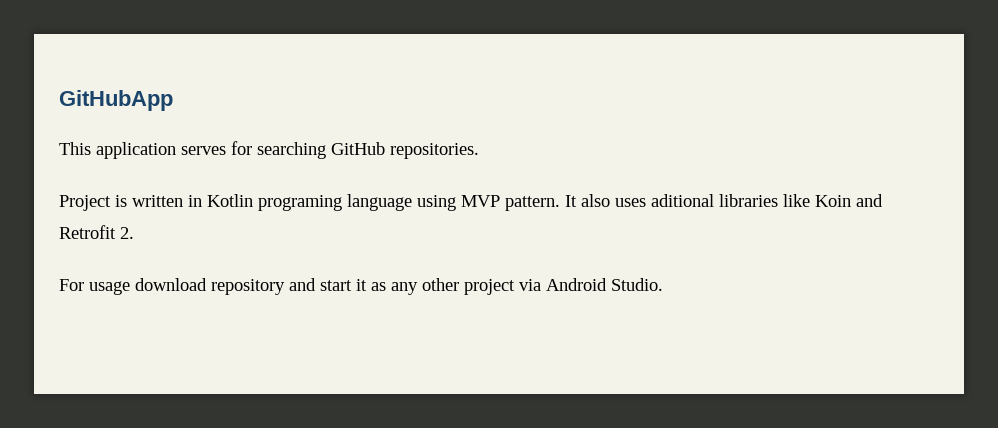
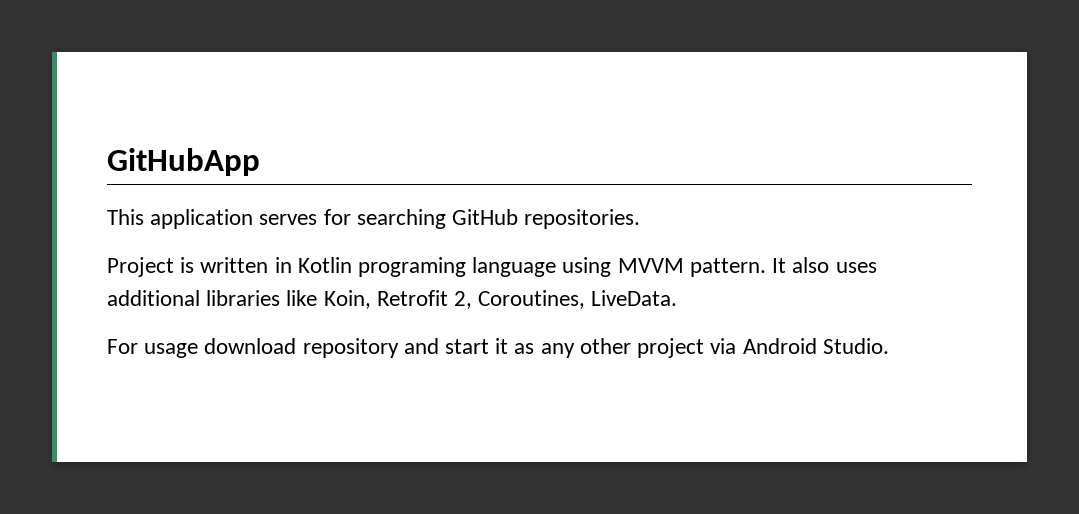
[461,195,500,207] MVP -> [617,258,684,273] MVVM
[651,194,714,207] aditional -> [107,290,200,306] additional
[815,194,883,207] [59,225,134,239] Koin and Retrofit 2. -> [323,290,678,309] Koin, Retrofit 2, Coroutines, LiveData.

